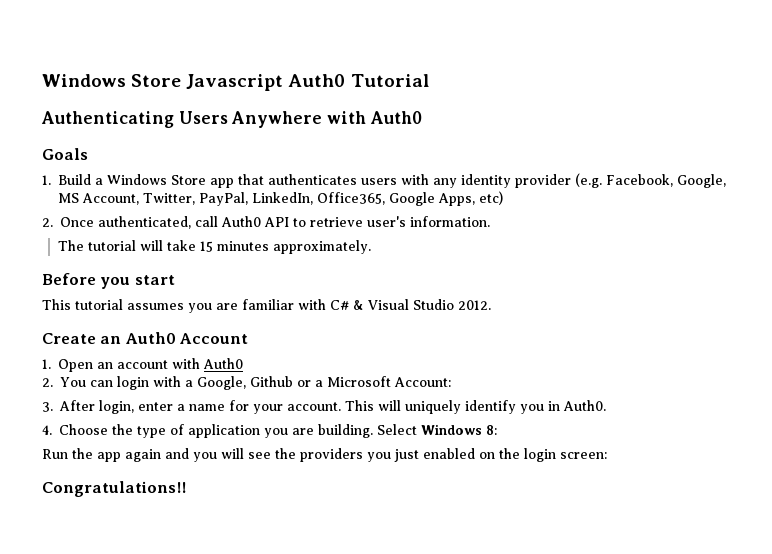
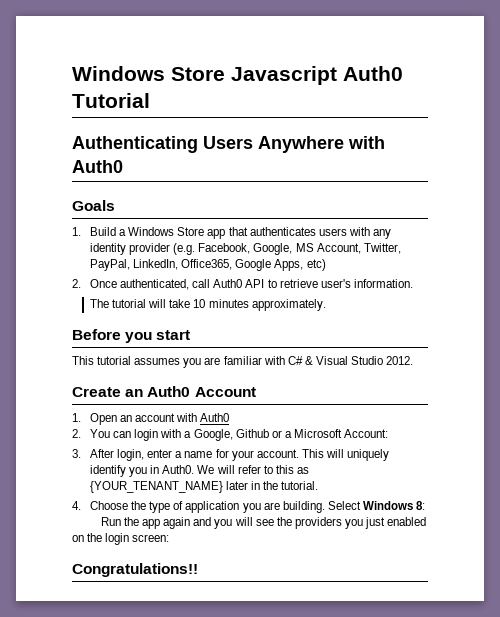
[199,241,213,252] 15 -> [193,299,206,308] 10
(606, 405) none -> [197,465,309,474] [90,481,319,493] We will refer to this as {YOUR_TENANT_NAME} later in the tutorial.

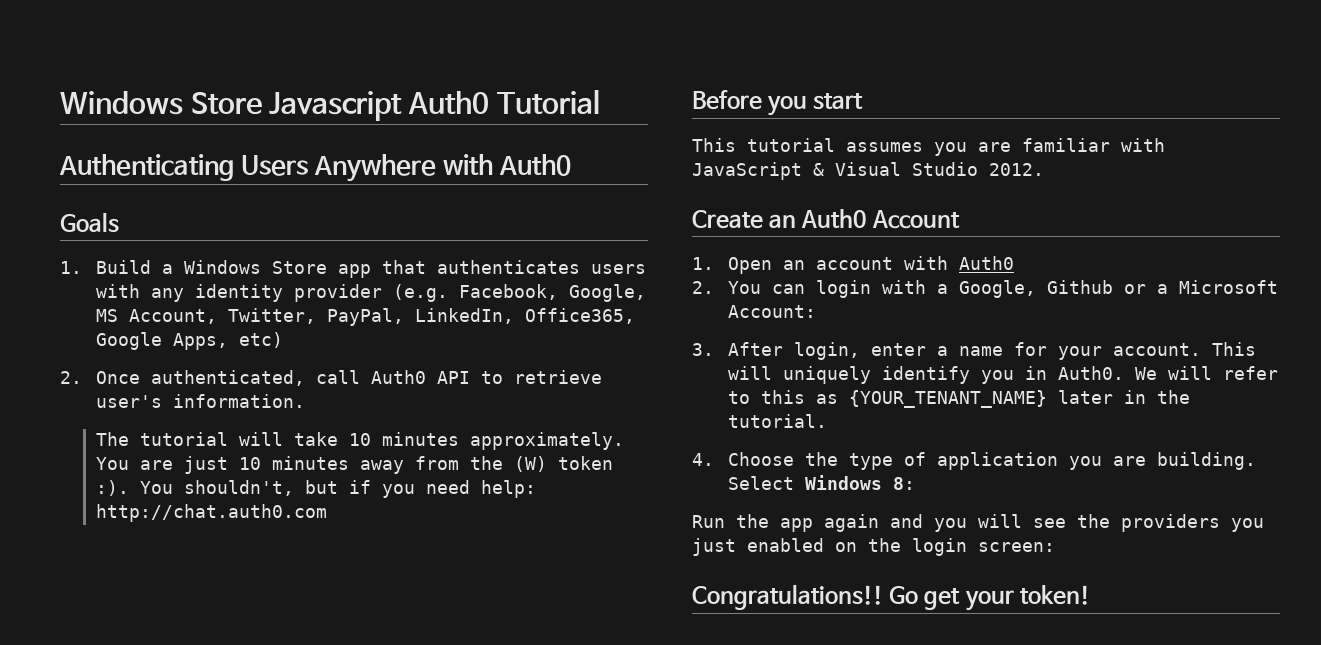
(326, 305) none -> [95,456,613,474] [95,480,536,498] [95,504,327,522] You are just 10 minutes away from the (W) token :). You shouldn't, but if you need help: http://chat.auth0.com
[287,356,303,365] C# -> [692,162,802,180] JavaScript
(198, 570) none -> [889,585,1090,611] Go get your token!

